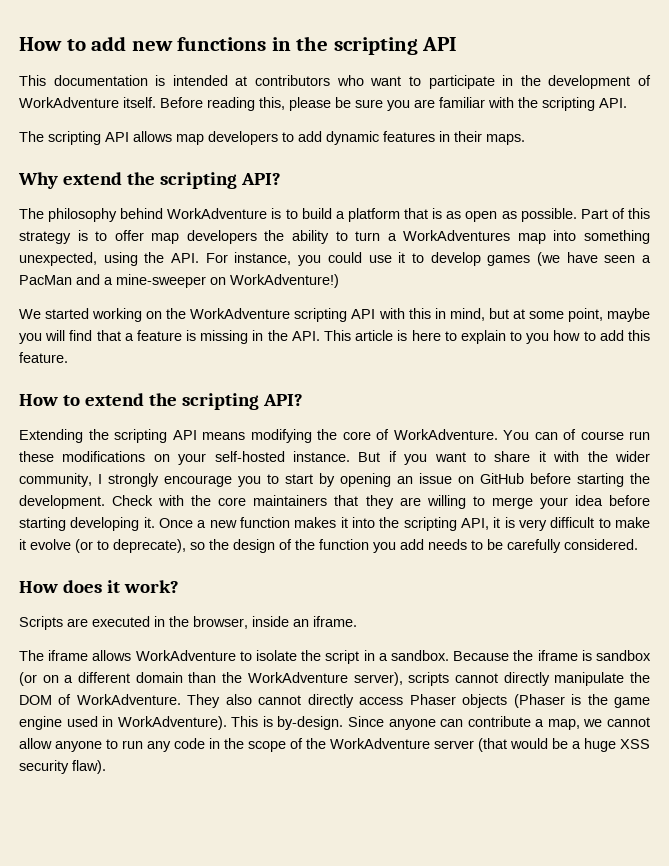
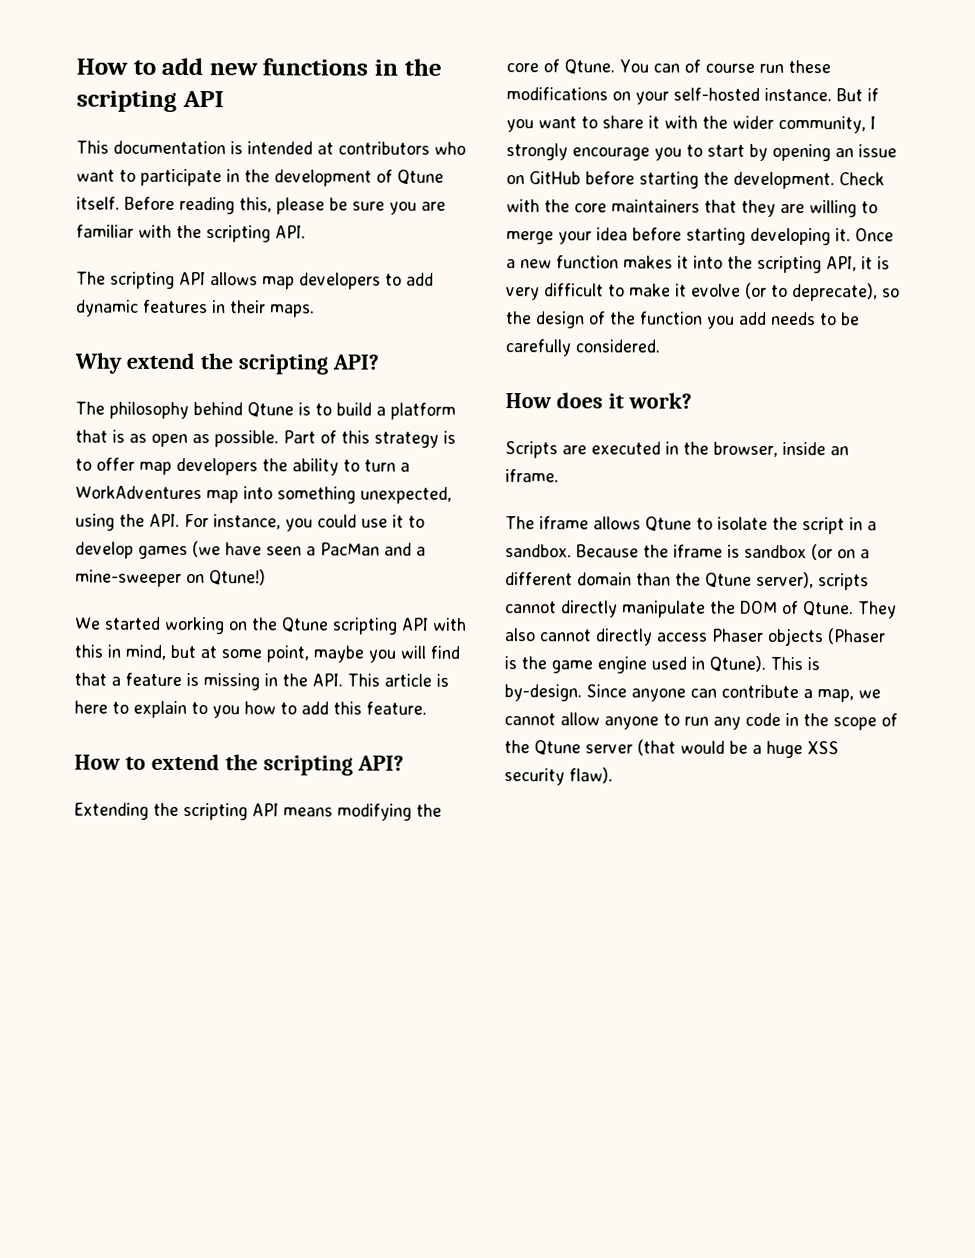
[19,97,119,108] WorkAdventure -> [397,169,444,185] Qtune
[167,208,268,219] WorkAdventure -> [247,402,294,418] Qtune
[230,274,339,288] WorkAdventure!) -> [209,569,266,586] Qtune!)
[190,308,291,319] WorkAdventure -> [281,617,329,633] Qtune
[393,429,498,440] WorkAdventure. -> [564,59,615,75] Qtune.
[135,650,236,661] WorkAdventure -> [645,516,692,532] Qtune
[247,672,348,683] WorkAdventure -> [705,572,752,588] Qtune
[76,694,181,705] WorkAdventure. -> [803,601,854,617] Qtune.
[117,716,227,730] WorkAdventure). -> [709,655,766,672] Qtune).
[330,738,430,749] WorkAdventure -> [534,740,581,756] Qtune

